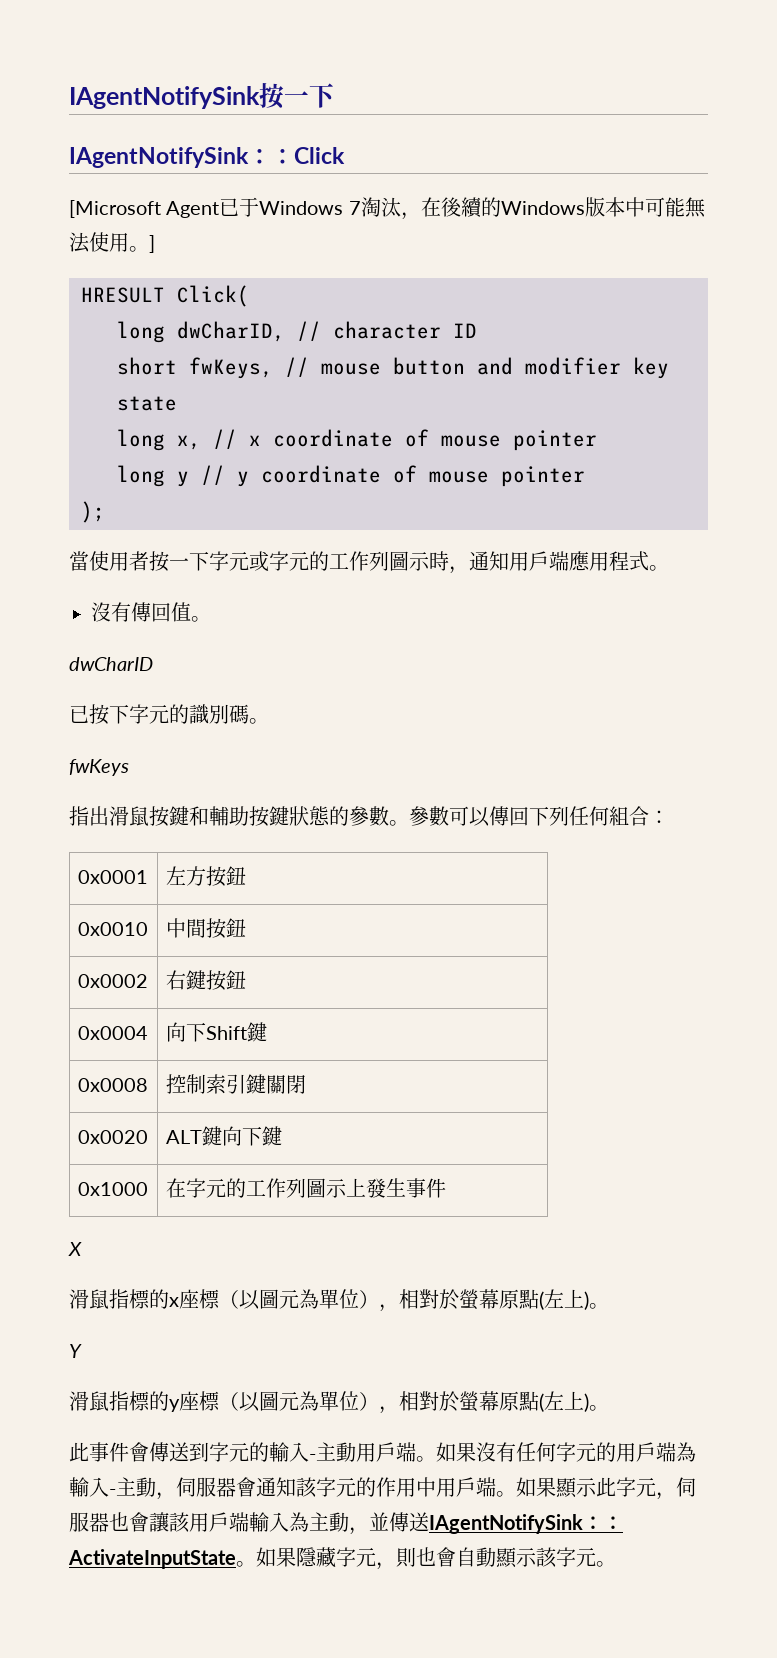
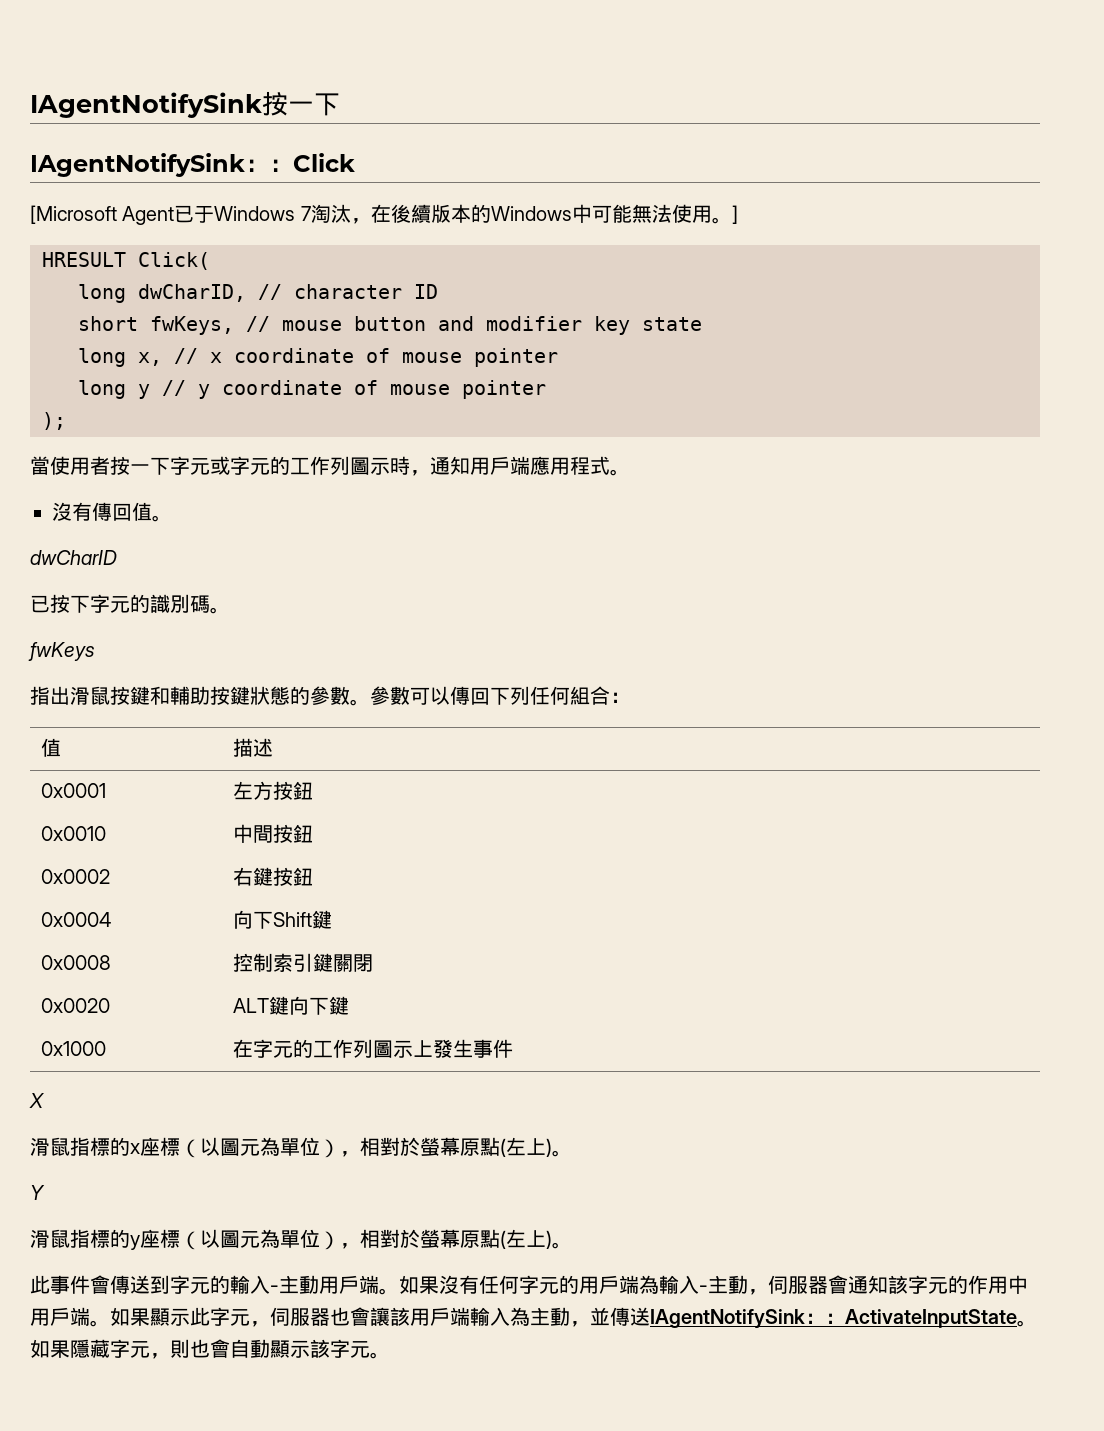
[480,197,625,217] 的Windows版本 -> [430,204,572,223] 版本的Windows
(669, 817) none -> [40,738,61,757] [232,738,273,757] // 值 | 描述

